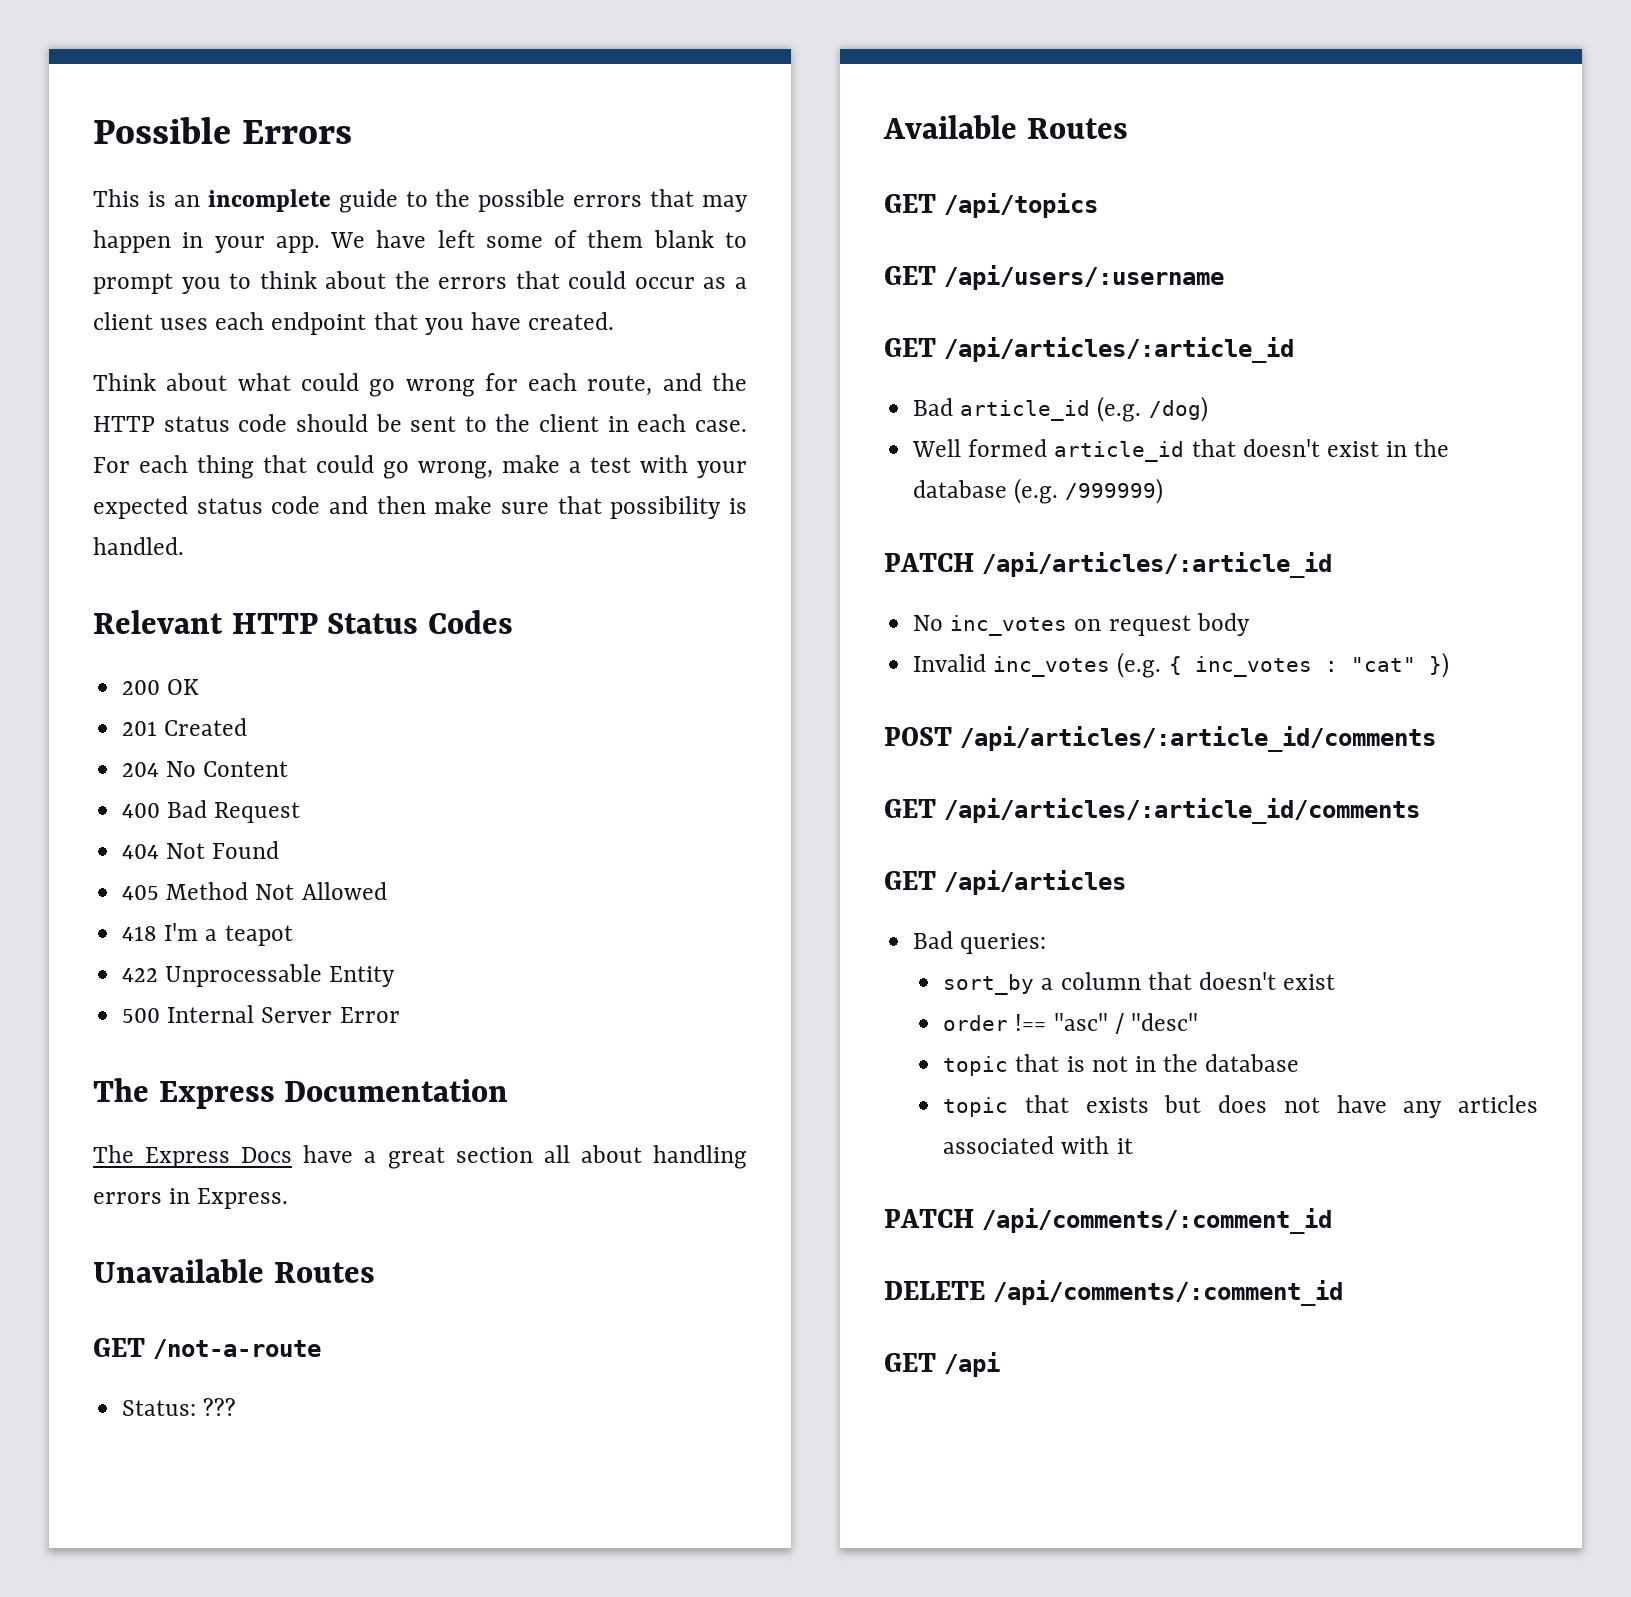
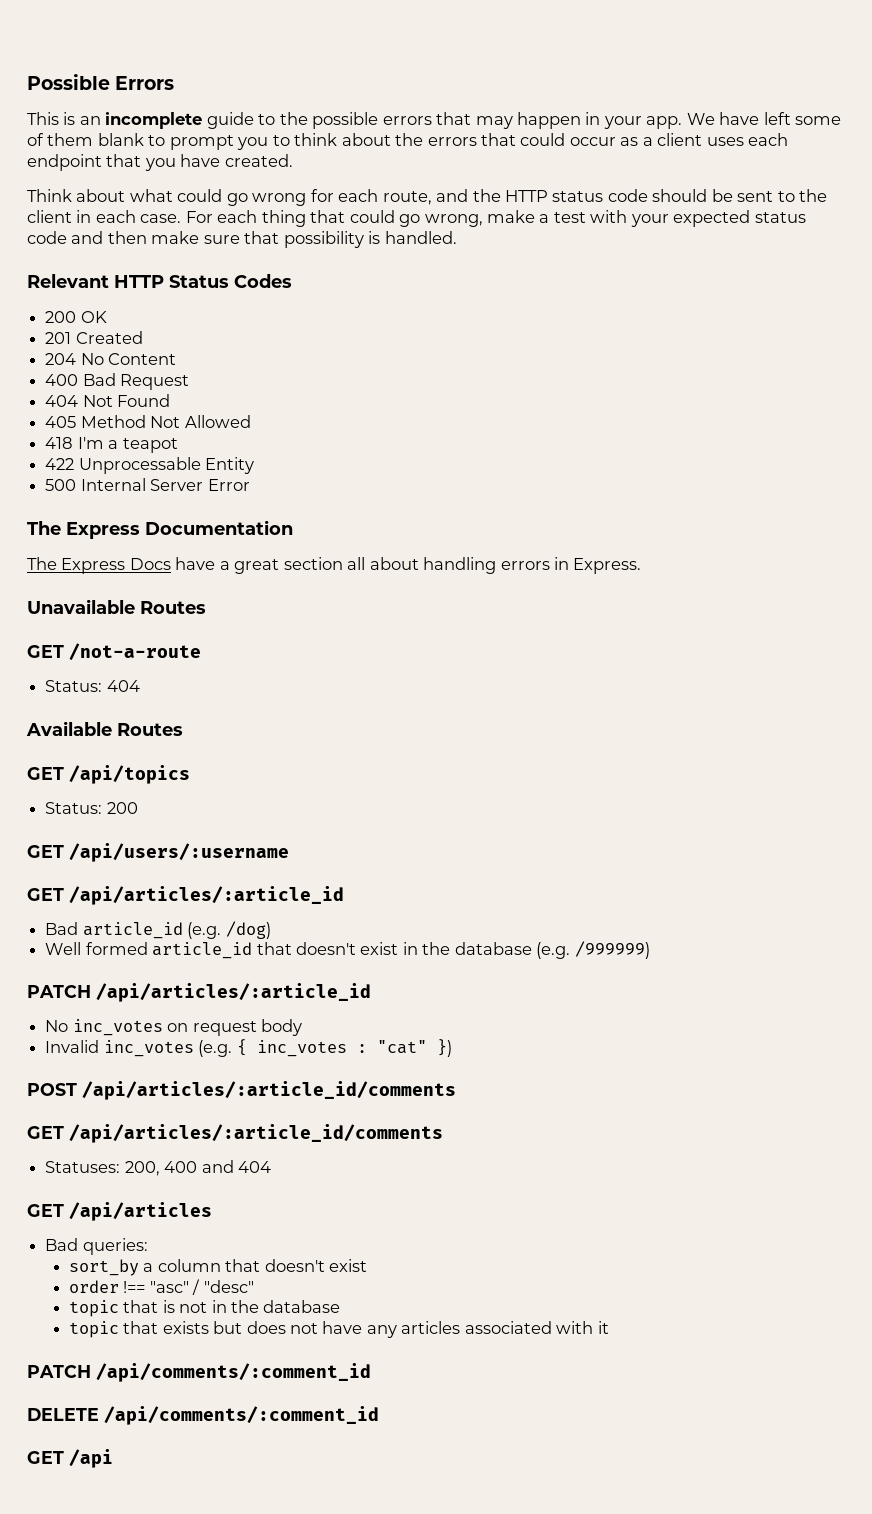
[203,1398,237,1416] ??? -> [106,680,140,692] 404
(1099, 205) none -> [45,802,138,814] // Status: 200
(1421, 811) none -> [45,1160,271,1176] // Statuses: 200, 400 and 404

